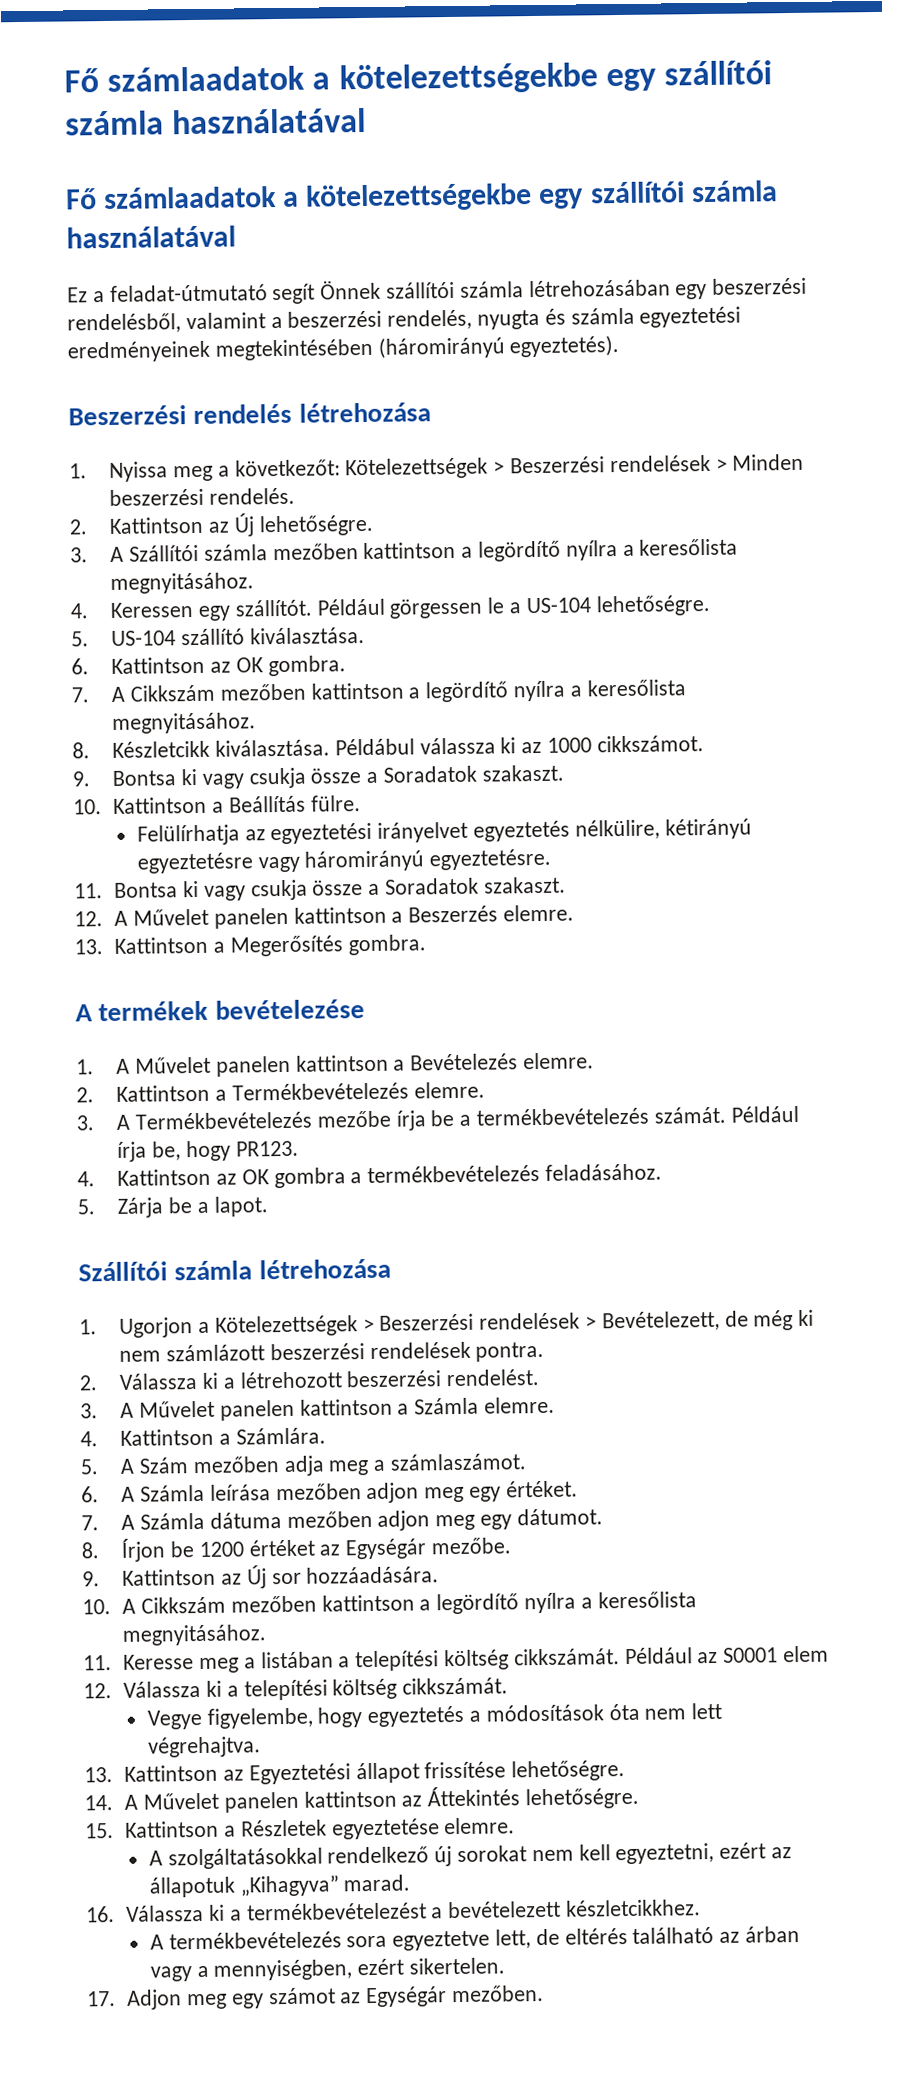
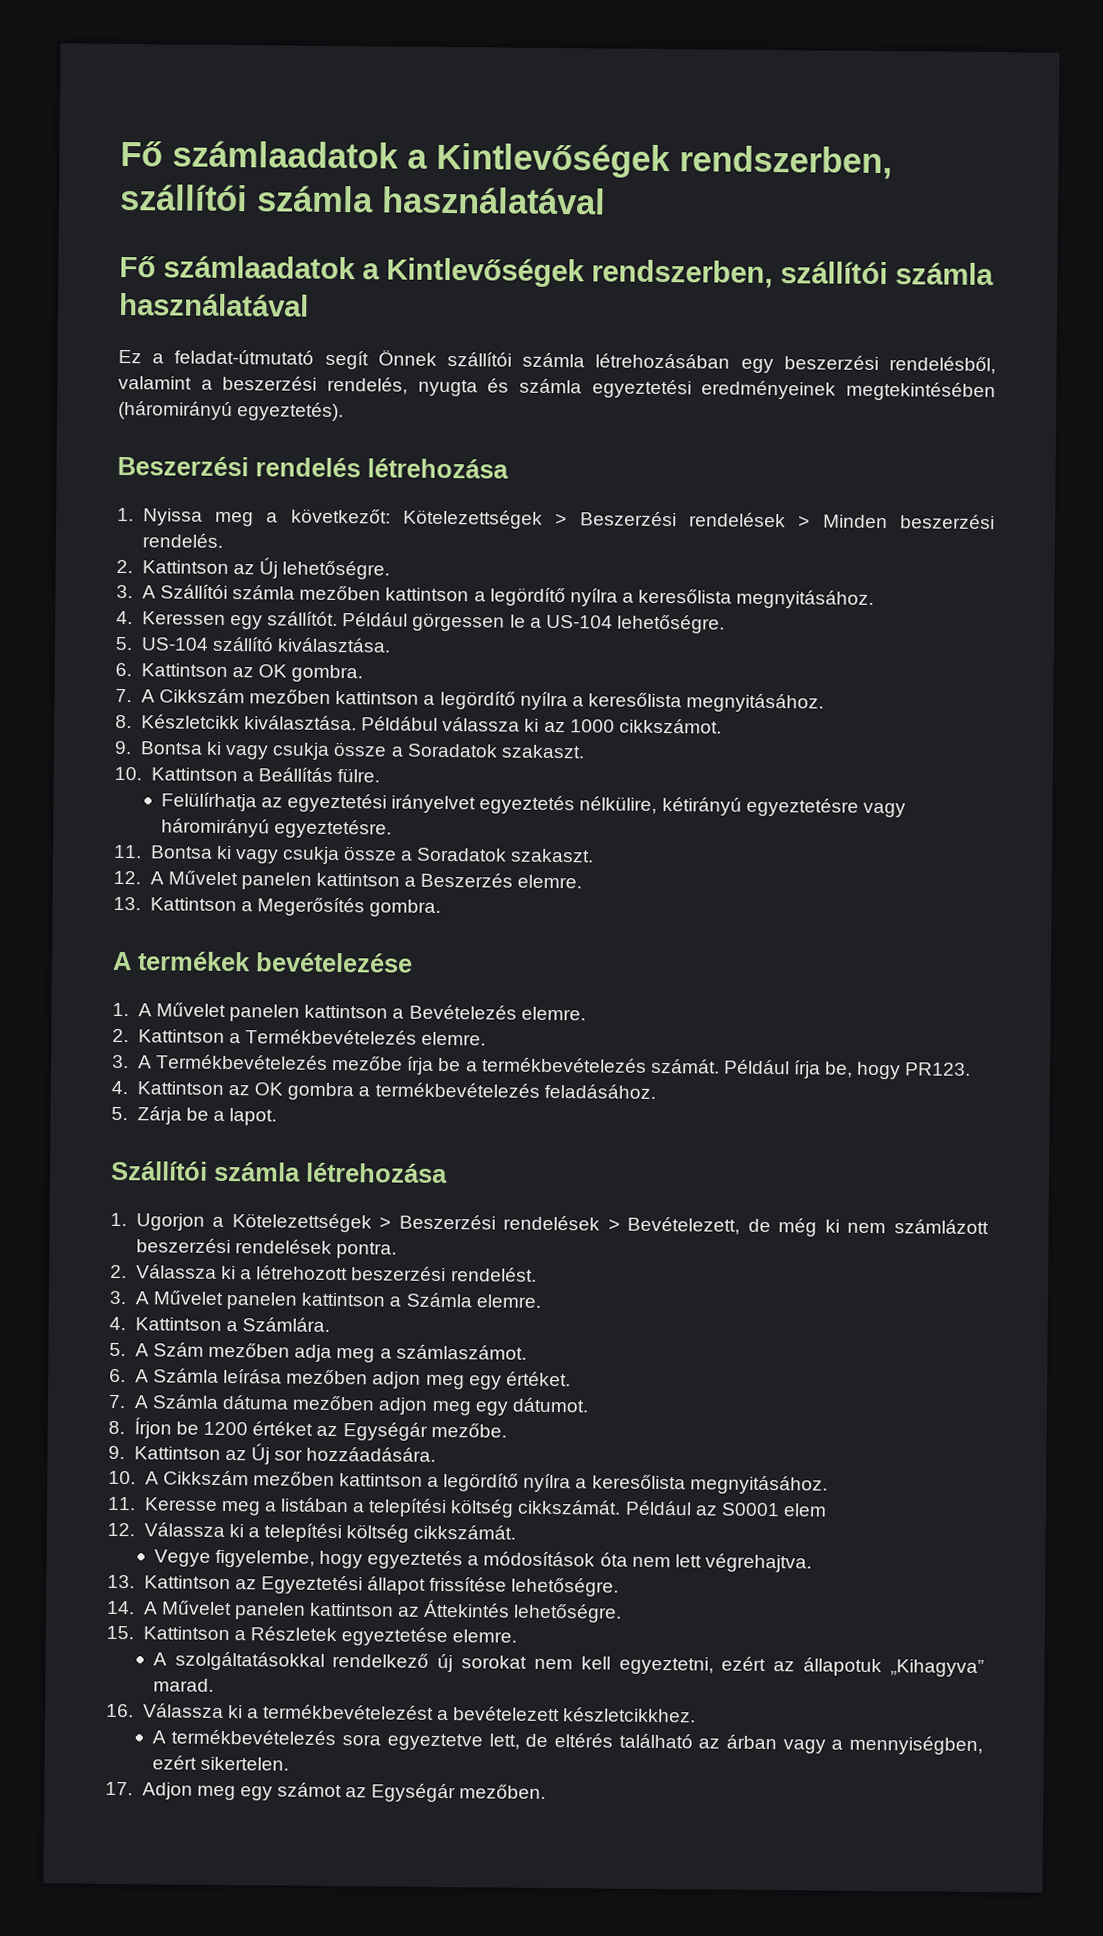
[64,62,656,95] Fő számlaadatok a kötelezettségekbe egy -> [120,140,893,180] Fő számlaadatok a Kintlevőségek rendszerben,
[305,183,585,212] kötelezettségekbe egy -> [386,257,773,289] Kintlevőségek rendszerben,

